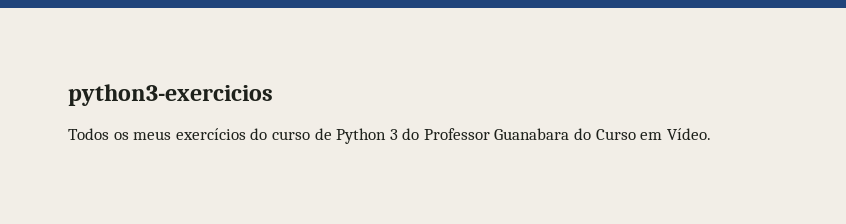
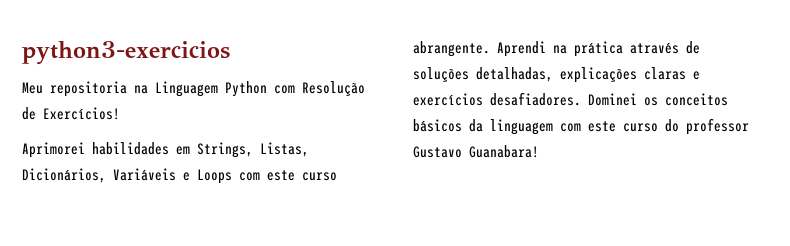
[68,128,711,144] Todos os meus exercícios do curso de Python 3 do Professor Guanabara do Curso em Vídeo. -> [22,81,365,97] [22,107,120,120] [22,142,309,158] [22,168,337,184] [413,41,700,57] [413,67,700,83] [413,92,728,106] [413,118,749,135] [413,145,539,158] Meu repositoria na Linguagem Python com Resolução de Exercícios! // Aprimorei habilidades em Strings, Listas, Dicionários, Variáveis e Loops com este curso abrangente. Aprendi na prática através de soluções detalhadas, explicações claras e exercícios desafiadores. Dominei os conceitos básicos da linguagem com este curso do professor Gustavo Guanabara!

